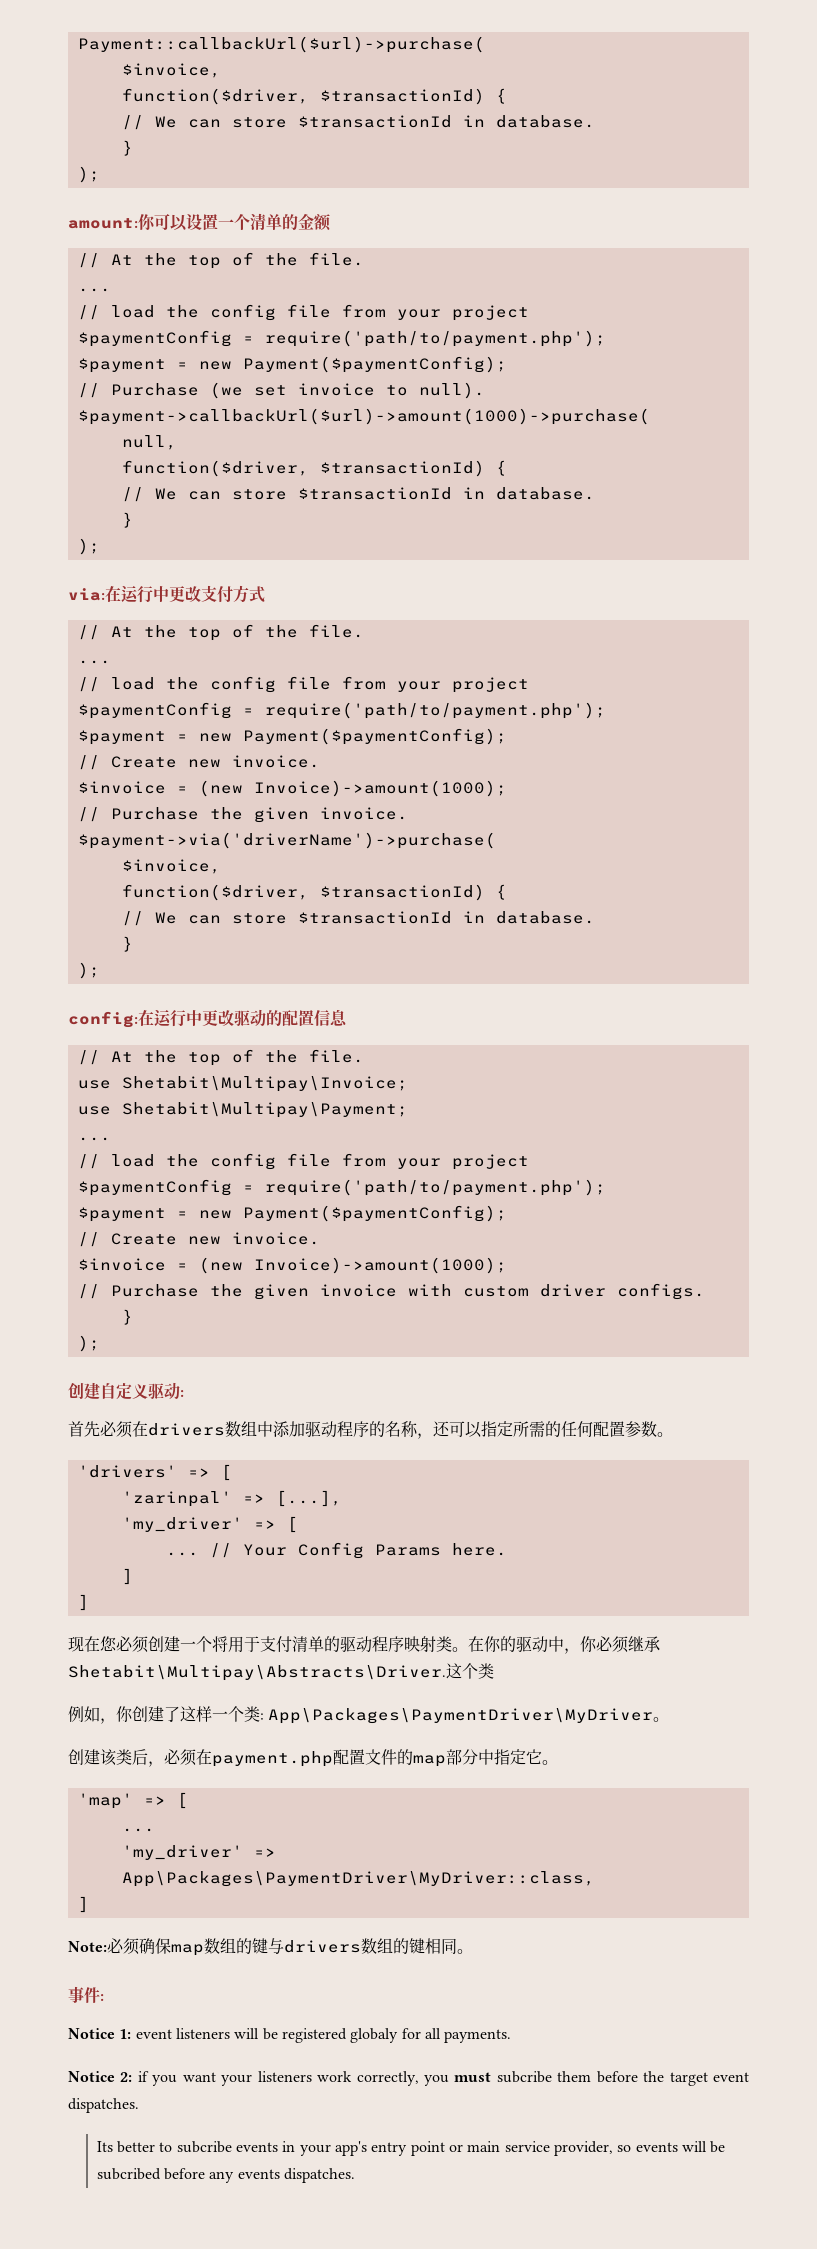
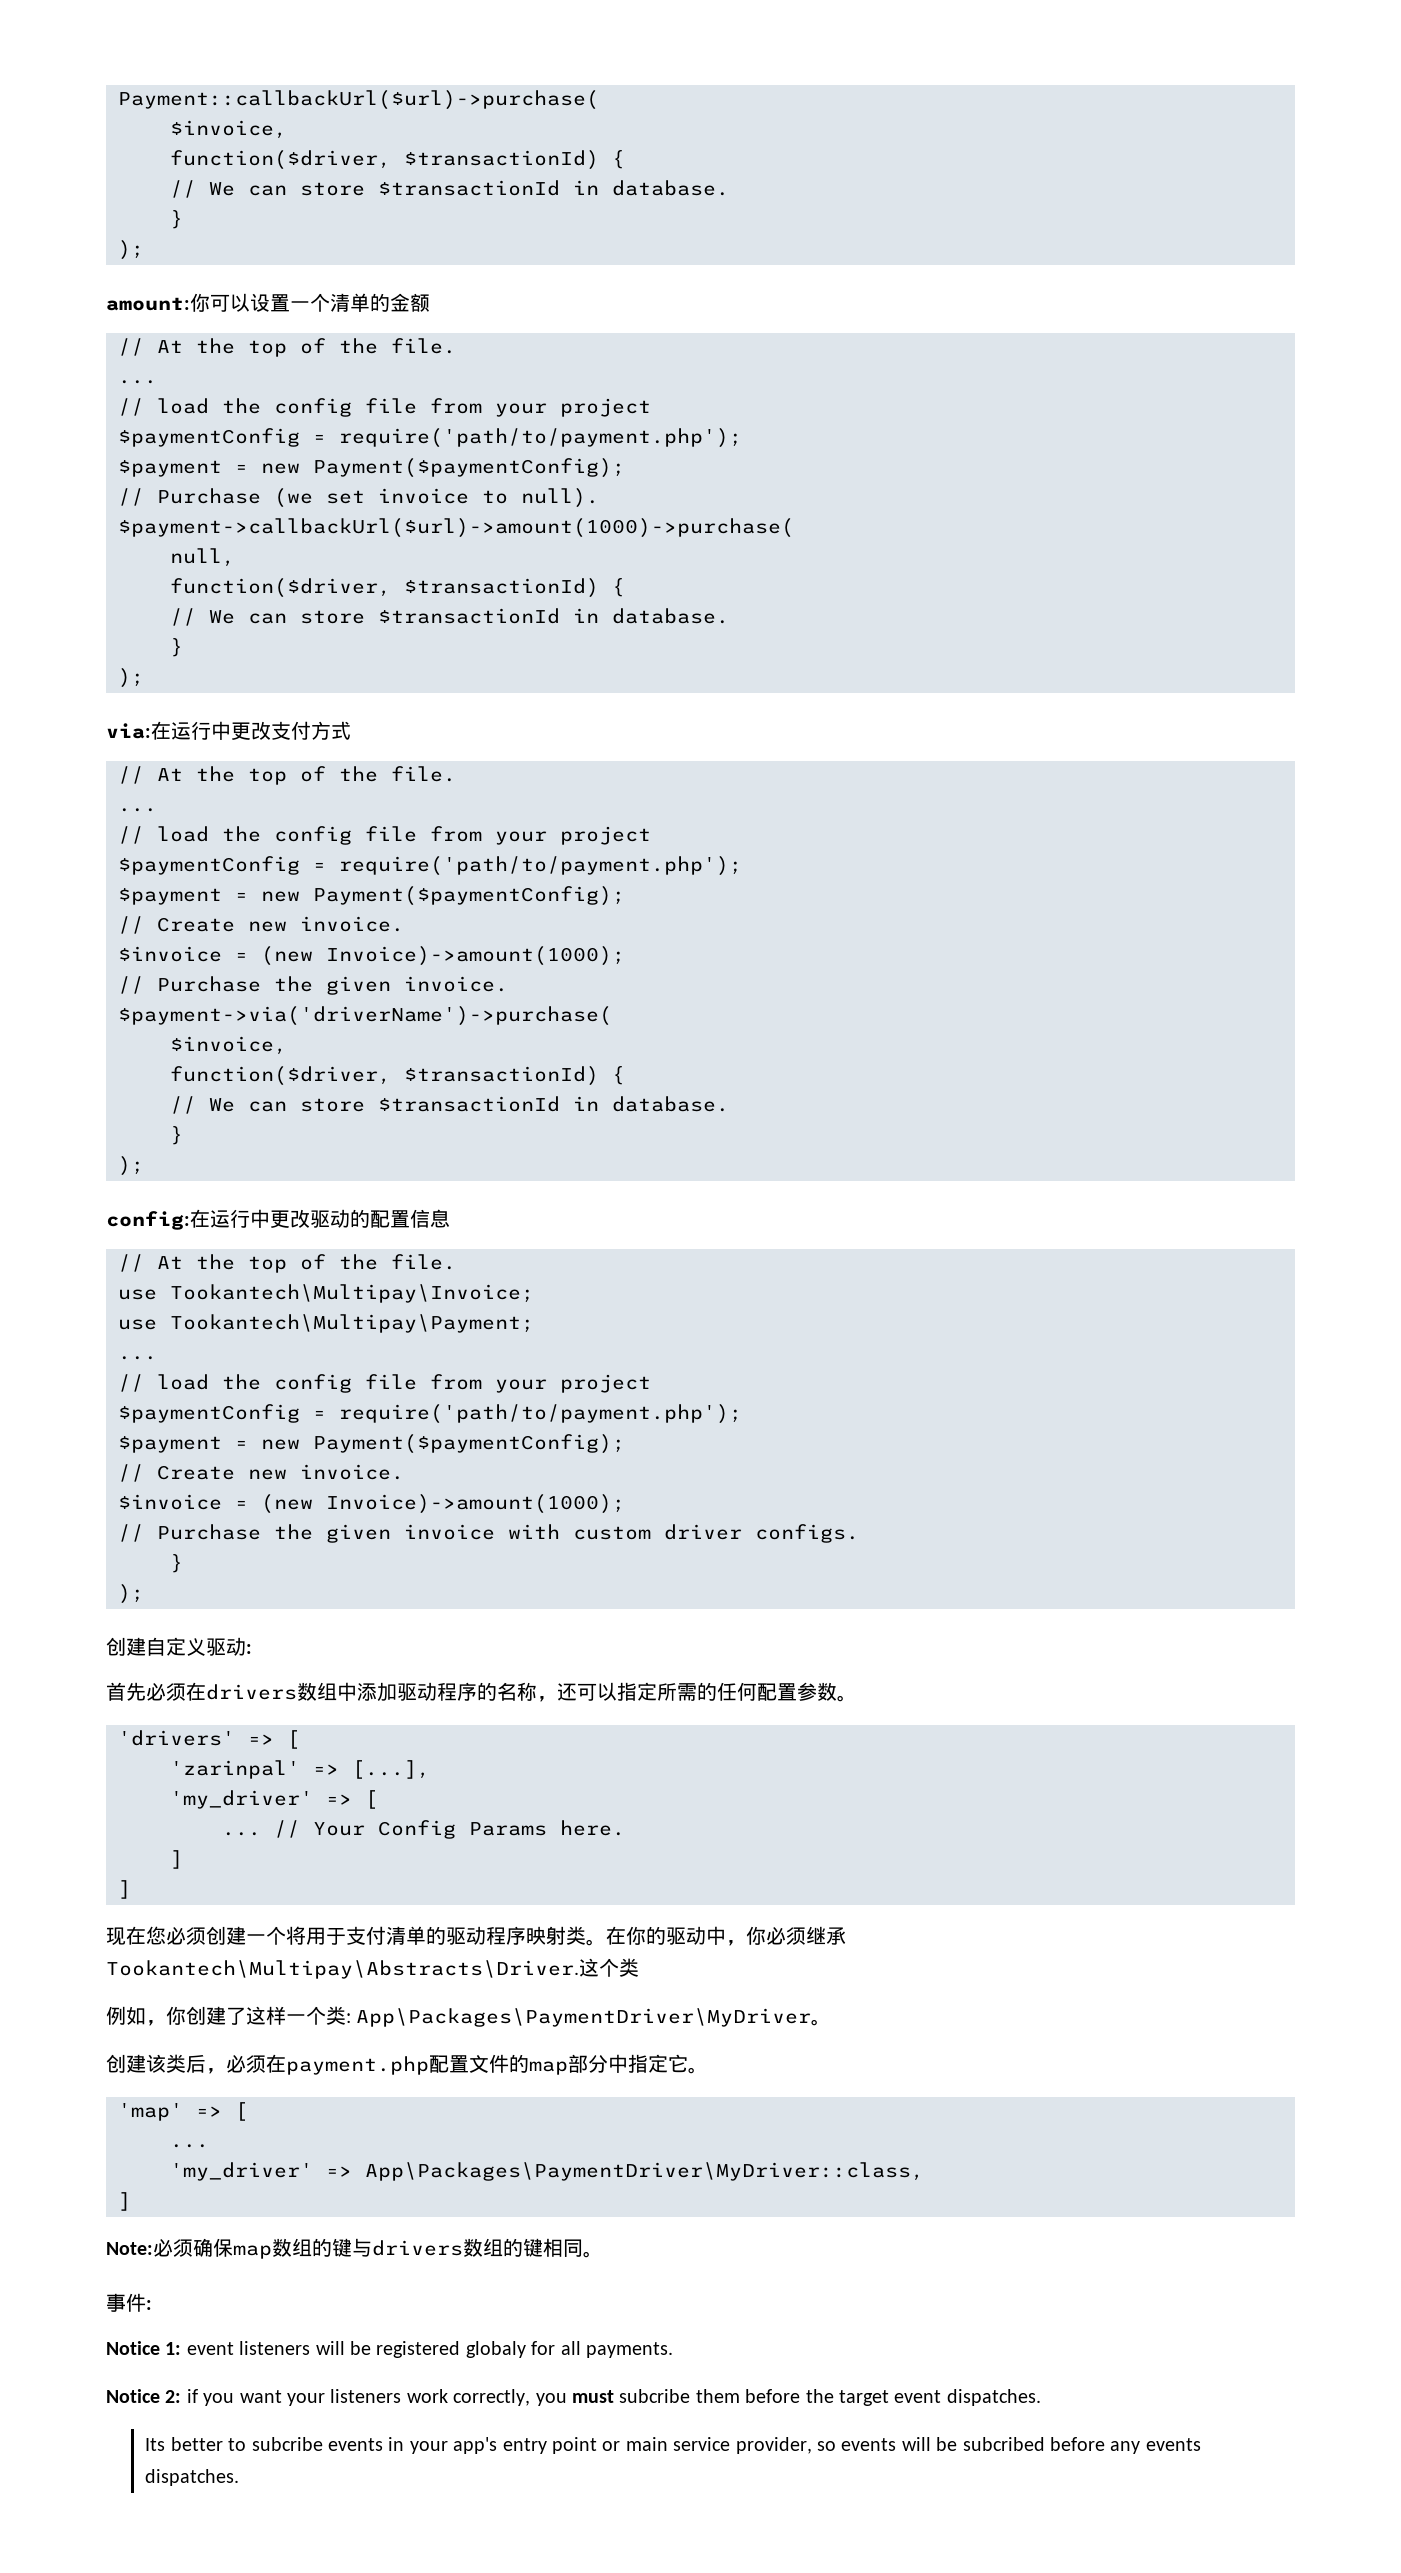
[121,1076,408,1092] [77,1102,408,1118] Shetabit\Multipay\Invoice; // use Shetabit\Multipay\Payment; -> [170,1284,534,1303] [118,1314,534,1333] Tookantech\Multipay\Invoice; // use Tookantech\Multipay\Payment;
[68,1665,446,1681] Shetabit\Multipay\Abstracts\Driver. -> [106,1960,579,1979] Tookantech\Multipay\Abstracts\Driver.

